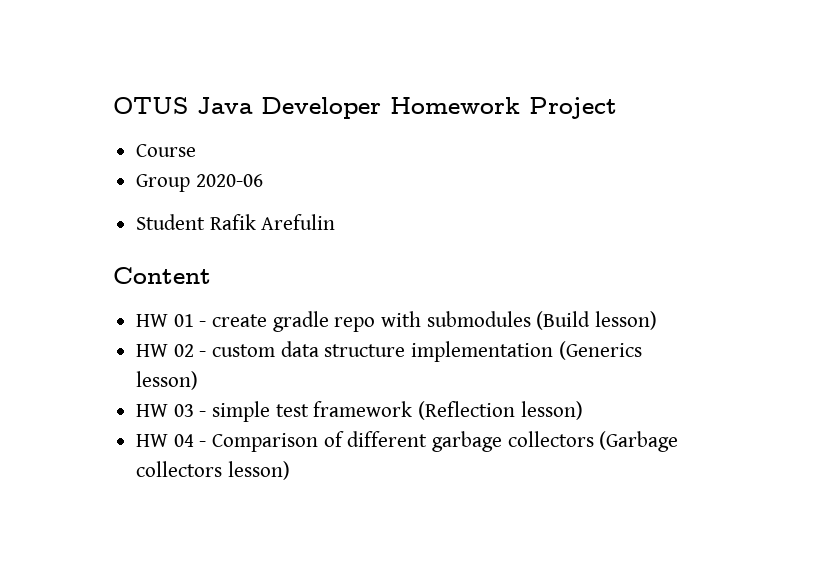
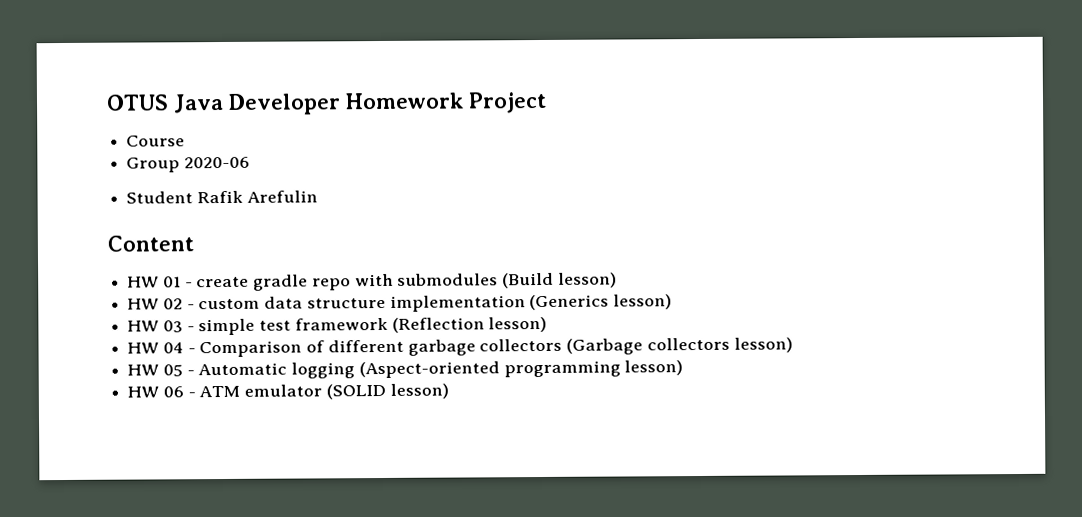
(290, 470) none -> [127,360,684,379] [127,383,449,400] // HW 05 - Automatic logging (Aspect-oriented programming lesson) // HW 06 - ATM emulator (SOLID lesson)

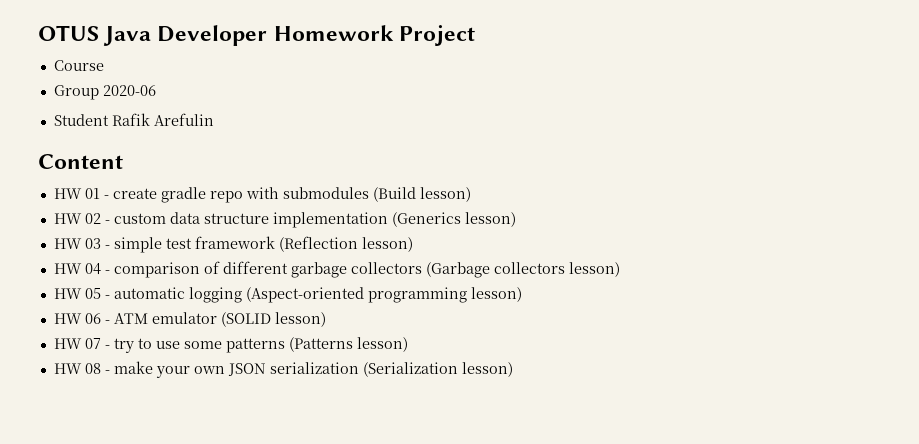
[199,340,303,358] Comparison -> [113,262,200,278] comparison
[198,362,288,376] Automatic -> [113,287,185,299] automatic
(449, 391) none -> [53,337,408,353] [53,361,513,378] // HW 07 - try to use some patterns (Patterns lesson) // HW 08 - make your own JSON serialization (Serialization lesson)

